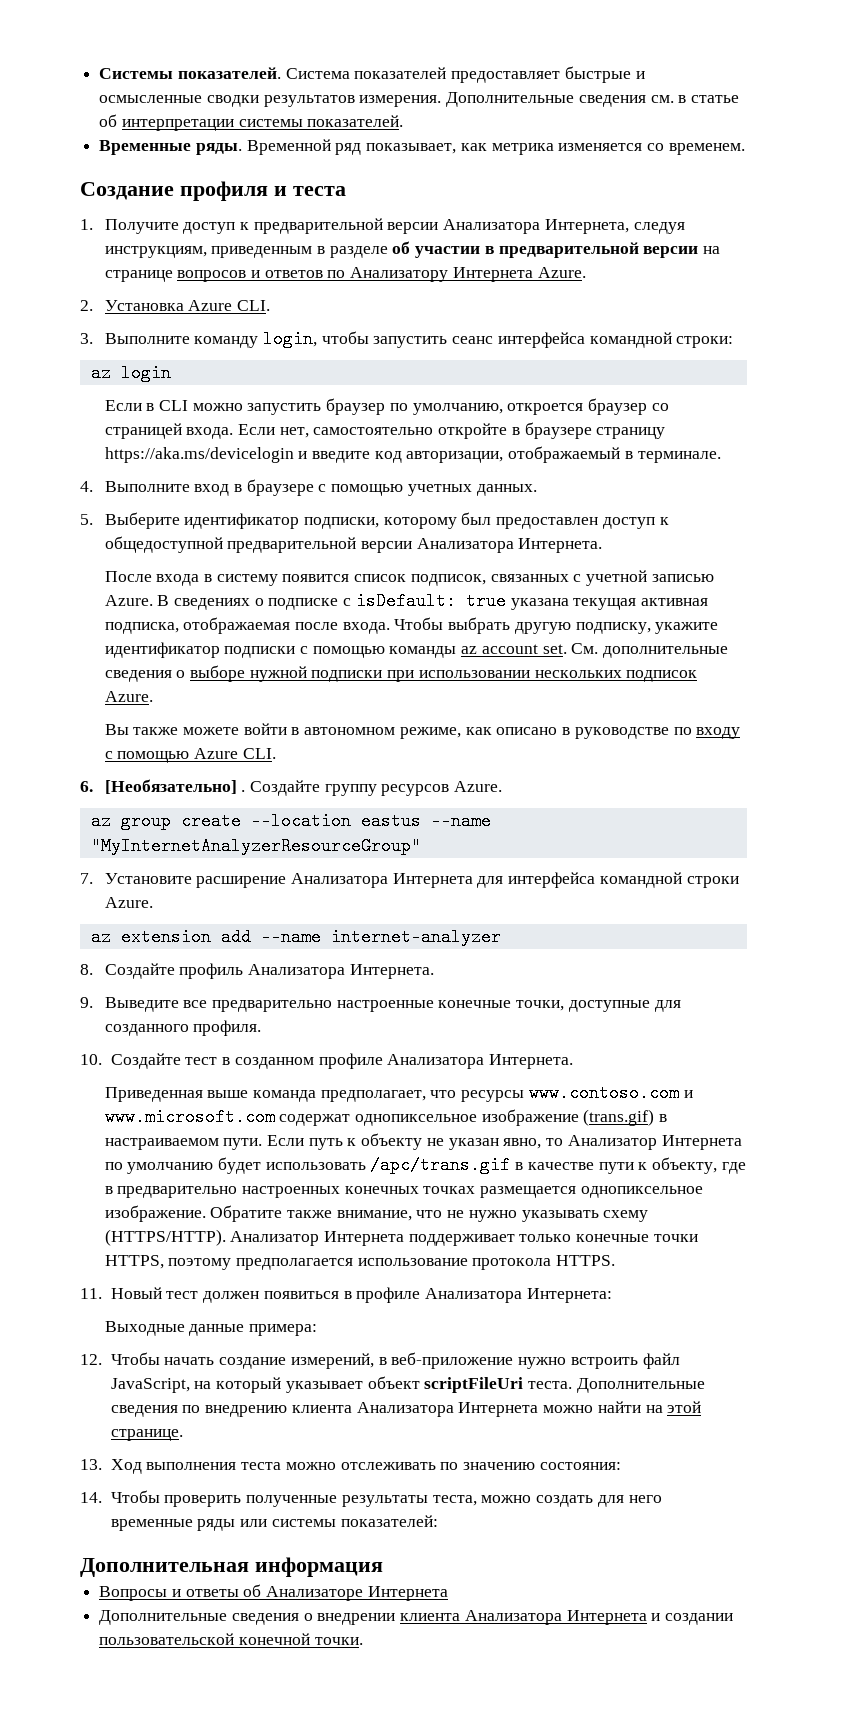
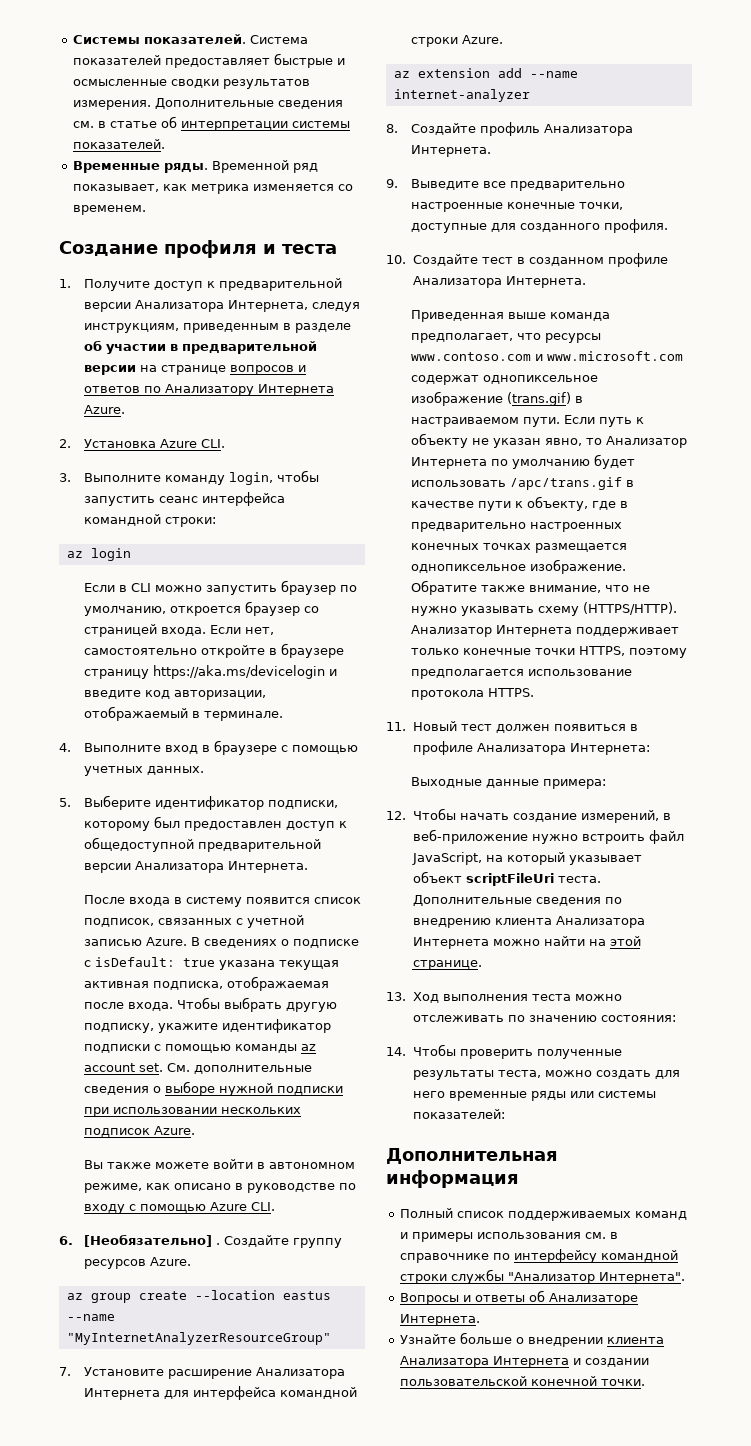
(383, 1567) none -> [400,1208,688,1221] [400,1232,619,1242] [400,1249,679,1263] [400,1269,686,1284] // Полный список поддерживаемых команд и примеры использования см. в справочнике по интерфейсу командной строки службы "Анализатор Интернета".
[367,1586,448,1601] [99,1610,299,1625] Интернета // Дополнительные сведения -> [400,1314,481,1326] [400,1332,513,1344] Интернета. // Узнайте больше

